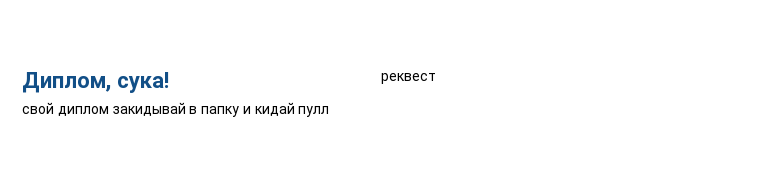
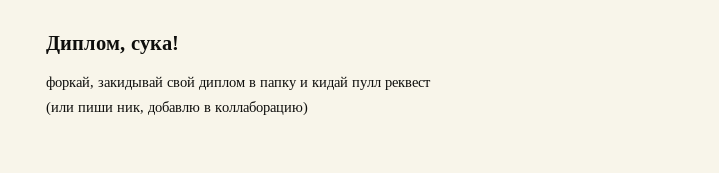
(169, 82) none -> [46,76,163,90] форкай, закидывай
[112,102,186,116] закидывай -> (245, 85) none
(436, 78) none -> [46,101,308,116] // (или пиши ник, добавлю в коллаборацию)

